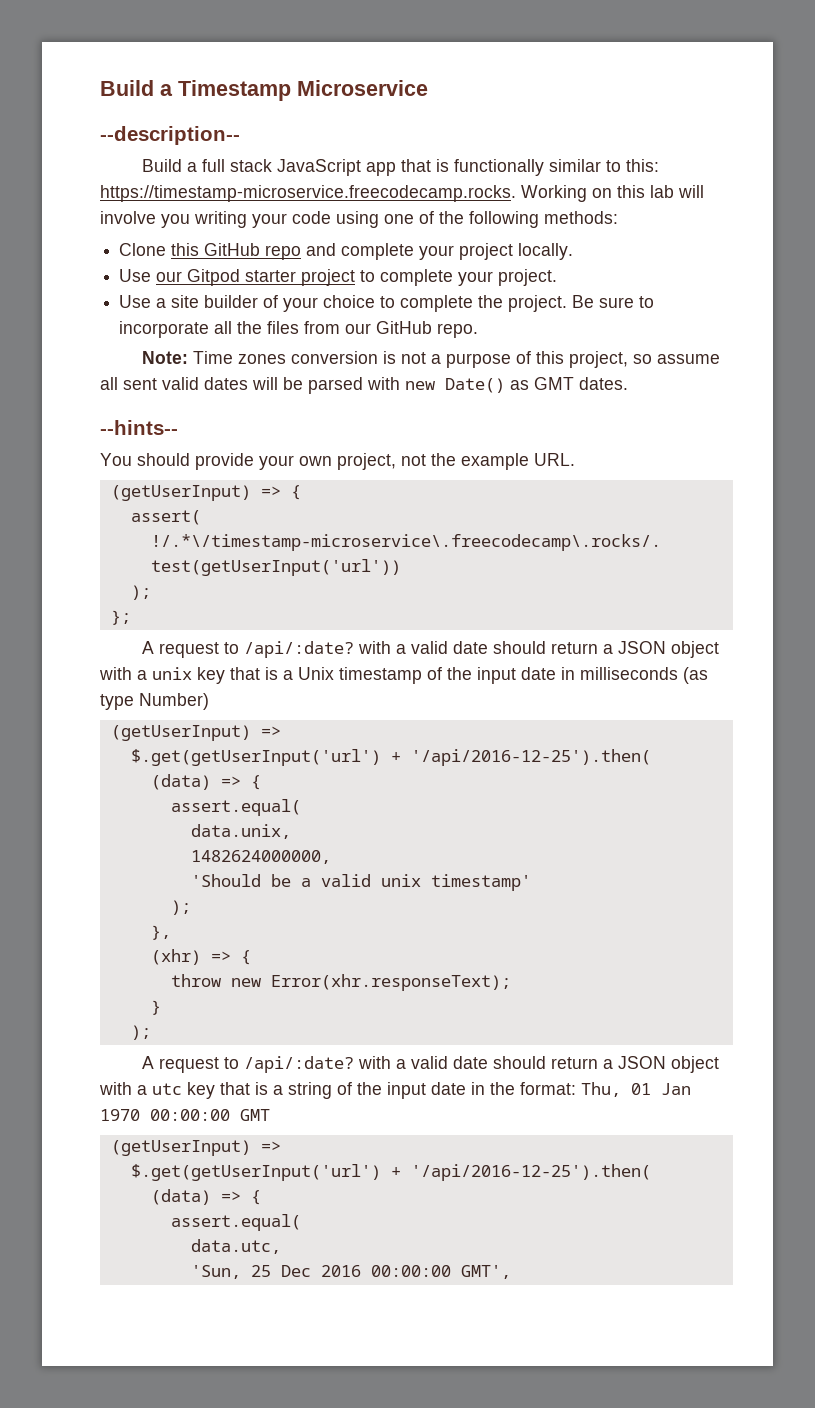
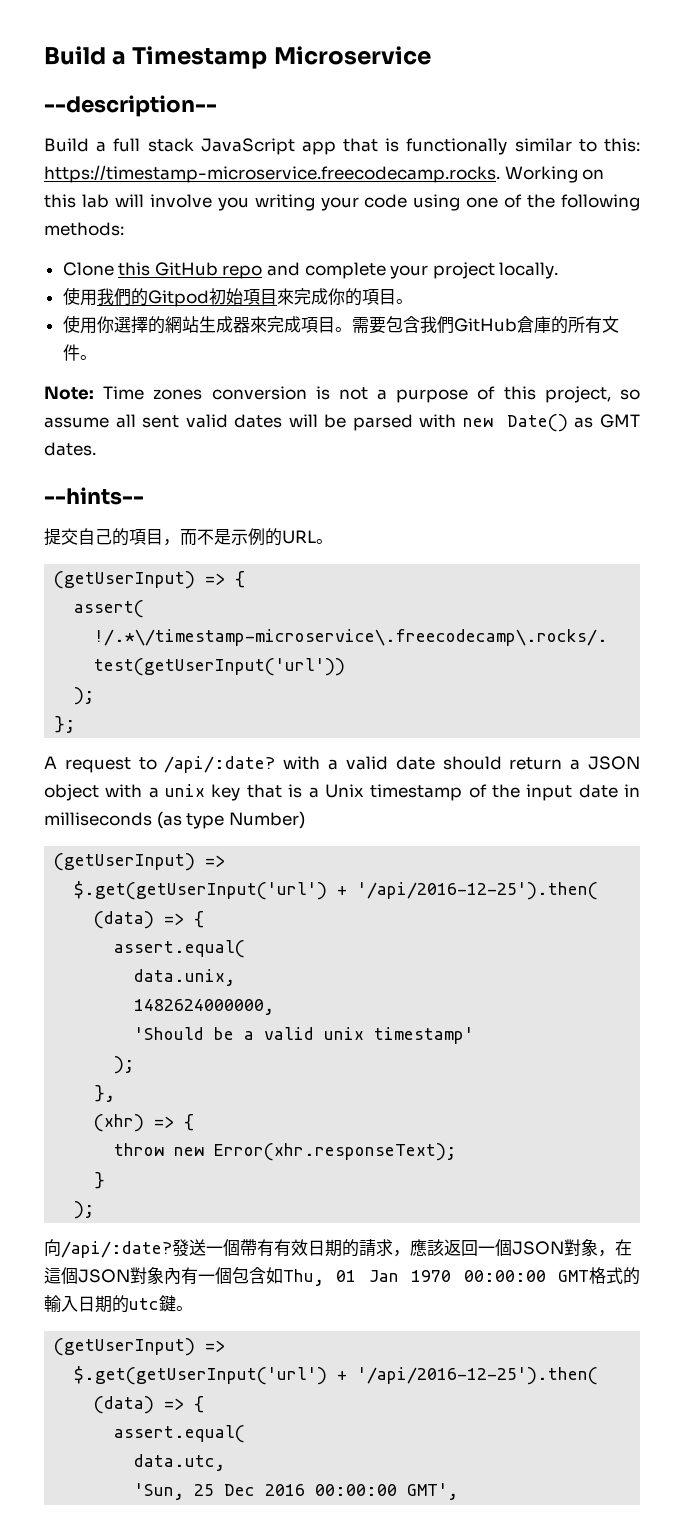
[119,269,558,286] [119,295,655,312] [119,321,479,338] Use our Gitpod starter project to complete your project. // Use a site builder of your choice to complete the project. Be sure to incorporate all the files from our GitHub repo. -> [62,287,413,307] [62,315,619,334] [62,344,97,361] 使用我們的Gitpod初始項目來完成你的項目。 // 使用你選擇的網站生成器來完成項目。需要包含我們GitHub倉庫的所有文件。
[100,453,575,470] You should provide your own project, not the example URL. -> [44,528,333,546] 提交自己的項目，而不是示例的URL。
[142,1056,720,1073] [99,1082,576,1099] A request to /api/:date? with a valid date should return a JSON object with a utc key that is a string of the input date in the format: -> [44,1239,632,1258] [44,1267,283,1285] 向/api/:date?發送一個帶有有效日期的請求，應該返回一個JSON對象，在這個JSON對象內有一個包含如
(270, 1115) none -> [588,1267,640,1285] [44,1295,193,1313] 格式的輸入日期的utc鍵。

